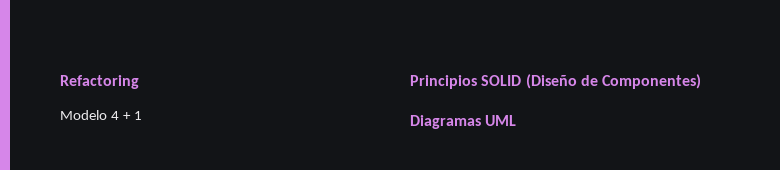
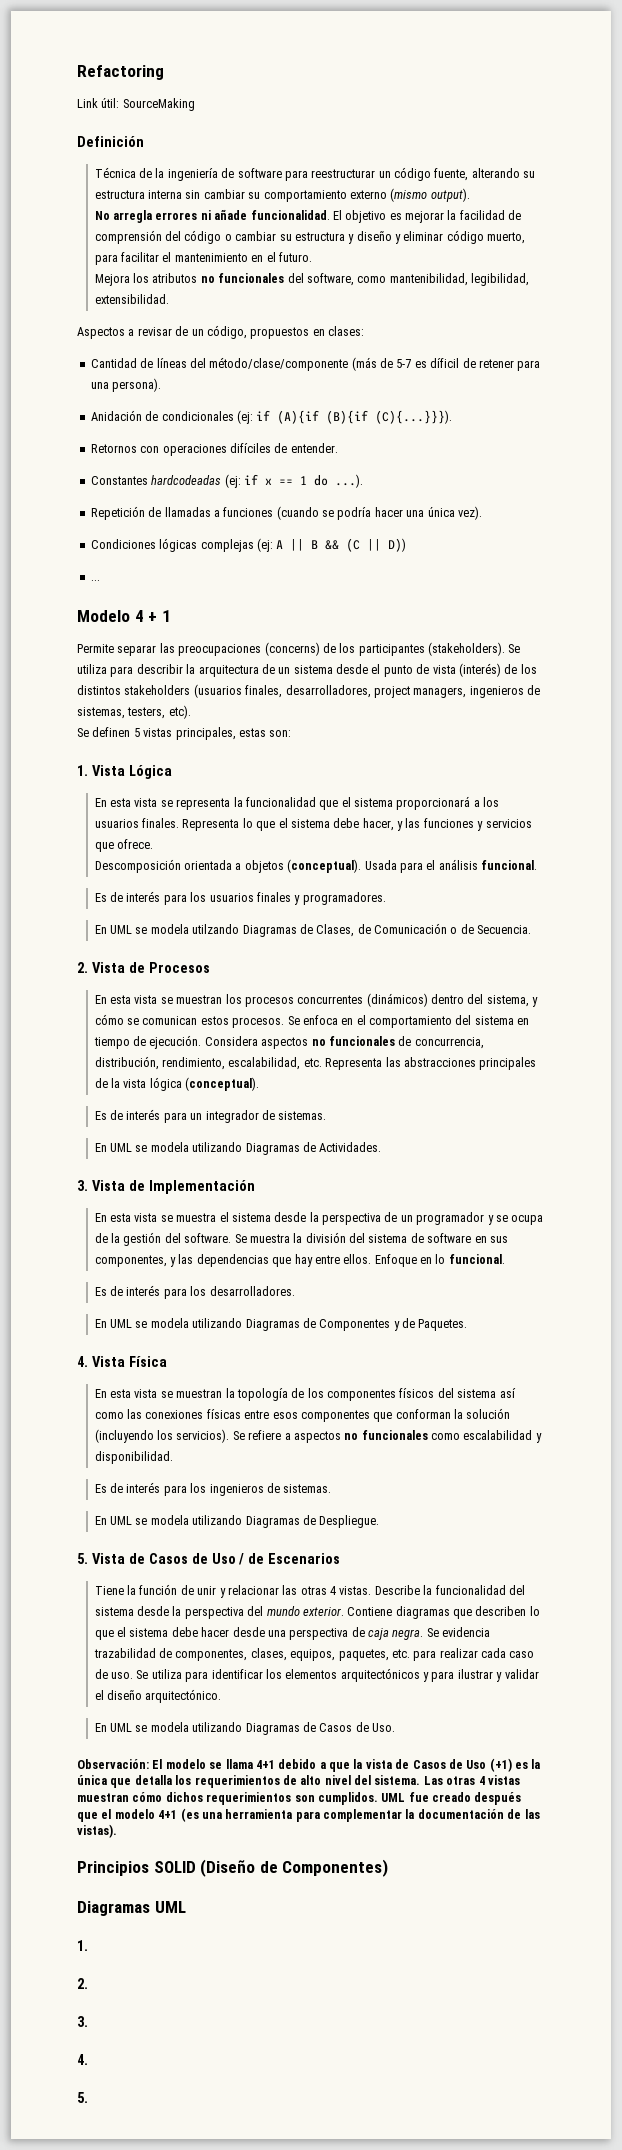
[60,110,142,120] Modelo 4 + 1 -> [77,98,195,111] [77,136,144,147] [94,167,536,181] [94,188,470,202] [94,209,522,223] [94,230,526,244] [94,252,312,265] [94,273,530,286] [94,294,169,304] [77,325,364,339] [90,357,541,371] [90,378,162,392] [90,410,453,424] [90,443,338,456] [90,474,363,488] [90,506,482,520] [90,538,407,552] [90,580,100,581] [77,610,171,622] [77,642,521,656] [77,663,537,677] [77,684,540,698] [77,705,191,719] [77,727,292,740] [77,765,172,779] [94,796,500,810] [94,818,532,831] [94,839,154,852] [94,859,538,873] [94,891,386,905] [94,923,532,937] [77,962,210,973] [94,993,539,1007] [94,1014,530,1028] [93,1035,484,1049] [94,1056,537,1070] [94,1077,260,1091] [94,1109,327,1123] [94,1142,382,1155] [77,1180,255,1194] [94,1212,544,1225] [94,1232,508,1246] [94,1254,505,1267] [94,1285,295,1299] [94,1318,468,1331] [77,1356,167,1367] [94,1388,516,1401] [94,1408,511,1422] [94,1429,542,1443] [94,1451,173,1464] [94,1482,332,1496] [94,1515,380,1528] [77,1553,341,1565] [94,1584,525,1598] [94,1606,540,1619] [94,1627,491,1640] [93,1648,535,1661] [94,1668,539,1682] [94,1689,222,1703] [94,1722,396,1735] [77,1758,541,1772] [77,1775,520,1788] [77,1792,522,1805] [77,1808,540,1822] [77,1824,117,1838] Link útil: SourceMaking // Definición // Técnica de la ingeniería de software para reestructurar un código fuente, alterando su estructura interna sin cambiar su comportamiento externo (mismo output). // No arregla errores ni añade funcionalidad. El objetivo es mejorar la facilidad de comprensión del código o cambiar su estructura y diseño y eliminar código muerto, para facilitar el mantenimiento en el futuro. // Mejora los atributos no funcionales del software, como mantenibilidad, legibilidad, extensibilidad. // Aspectos a revisar de un código, propuestos en clases: // Cantidad de líneas del método/clase/componente (más de 5-7 es díficil de retener para una persona). // Anidación de condicionales (ej: if (A){if (B){if (C){...}}}). // Retornos con operaciones difíciles de entender. // Constantes hardcodeadas (ej: if x == 1 do ...). // Repetición de llamadas a funciones (cuando se podría hacer una única vez). // Condiciones lógicas complejas (ej: A || B && (C || D)) // ... // Modelo 4 + 1 // Permite separar las preocupaciones (concerns) de los participantes (stakeholders). Se utiliza para describir la arquitectura de un sistema desde el punto de vista (interés) de los distintos stakeholders (usuarios finales, desarrolladores, project managers, ingenieros de sistemas, testers, etc). // Se definen 5 vistas principales, estas son: // 1. Vista Lógica // En esta vista se representa la funcionalidad que el sistema proporcionará a los usuarios finales. Representa lo que el sistema debe hacer, y las funciones y servicios que ofrece. // Descomposición orientada a objetos (conceptual). Usada para el análisis funcional. // Es de interés para los usuarios finales y programadores. // En UML se modela utilzando Diagramas de Clases, de Comunicación o de Secuencia. // 2. Vista de Procesos // En esta vista se muestran los procesos concurrentes (dinámicos) dentro del sistema, y cómo se comunican estos procesos. Se enfoca en el comportamiento del sistema en tiempo de ejecución. Considera aspectos no funcionales de concurrencia, distribución, rendimiento, escalabilidad, etc. Representa las abstracciones principales de la vista lógica (conceptual). // Es de interés para un integrador de sistemas. // En UML se modela utilizando Diagramas de Actividades. // 3. Vista de Implementación // En esta vista se muestra el sistema desde la perspectiva de un programador y se ocupa de la gestión del software. Se muestra la división del sistema de software en sus componentes, y las dependencias que hay entre ellos. Enfoque en lo funcional. // Es de interés para los desarrolladores. // En UML se modela utilizando Diagramas de Componentes y de Paquetes. // 4. Vista Física // En esta vista se muestran la topología de los componentes físicos del sistema así como las conexiones físicas entre esos componentes que conforman la solución (incluyendo los servicios). Se refiere a aspectos no funcionales como escalabilidad y disponibilidad. // Es de interés para los ingenieros de sistemas. // En UML se modela utilizando Diagramas de Despliegue. // 5. Vista de Casos de Uso / de Escenarios // Tiene la función de unir y relacionar las otras 4 vistas. Describe la funcionalidad del sistema desde la perspectiva del mundo exterior. Contiene diagramas que describen lo que el sistema debe hacer desde una perspectiva de caja negra. Se evidencia trazabilidad de componentes, clases, equipos, paquetes, etc. para realizar cada caso de uso. Se utiliza para identificar los elementos arquitectónicos y para ilustrar y validar el diseño arquitectónico. // En UML se modela utilizando Diagramas de Casos de Uso. // Observación: El modelo se llama 4+1 debido a que la vista de Casos de Uso (+1) es la única que detalla los requerimientos de alto nivel del sistema. Las otras 4 vistas muestran cómo dichos requerimientos son cumplidos. UML fue creado después que el modelo 4+1 (es una herramienta para complementar la documentación de las vistas).
(517, 120) none -> [77,1940,88,1951] [77,1978,88,1989] [77,2016,88,2027] [77,2054,88,2065] [77,2092,88,2103] // 1. // 2. // 3. // 4. // 5.

